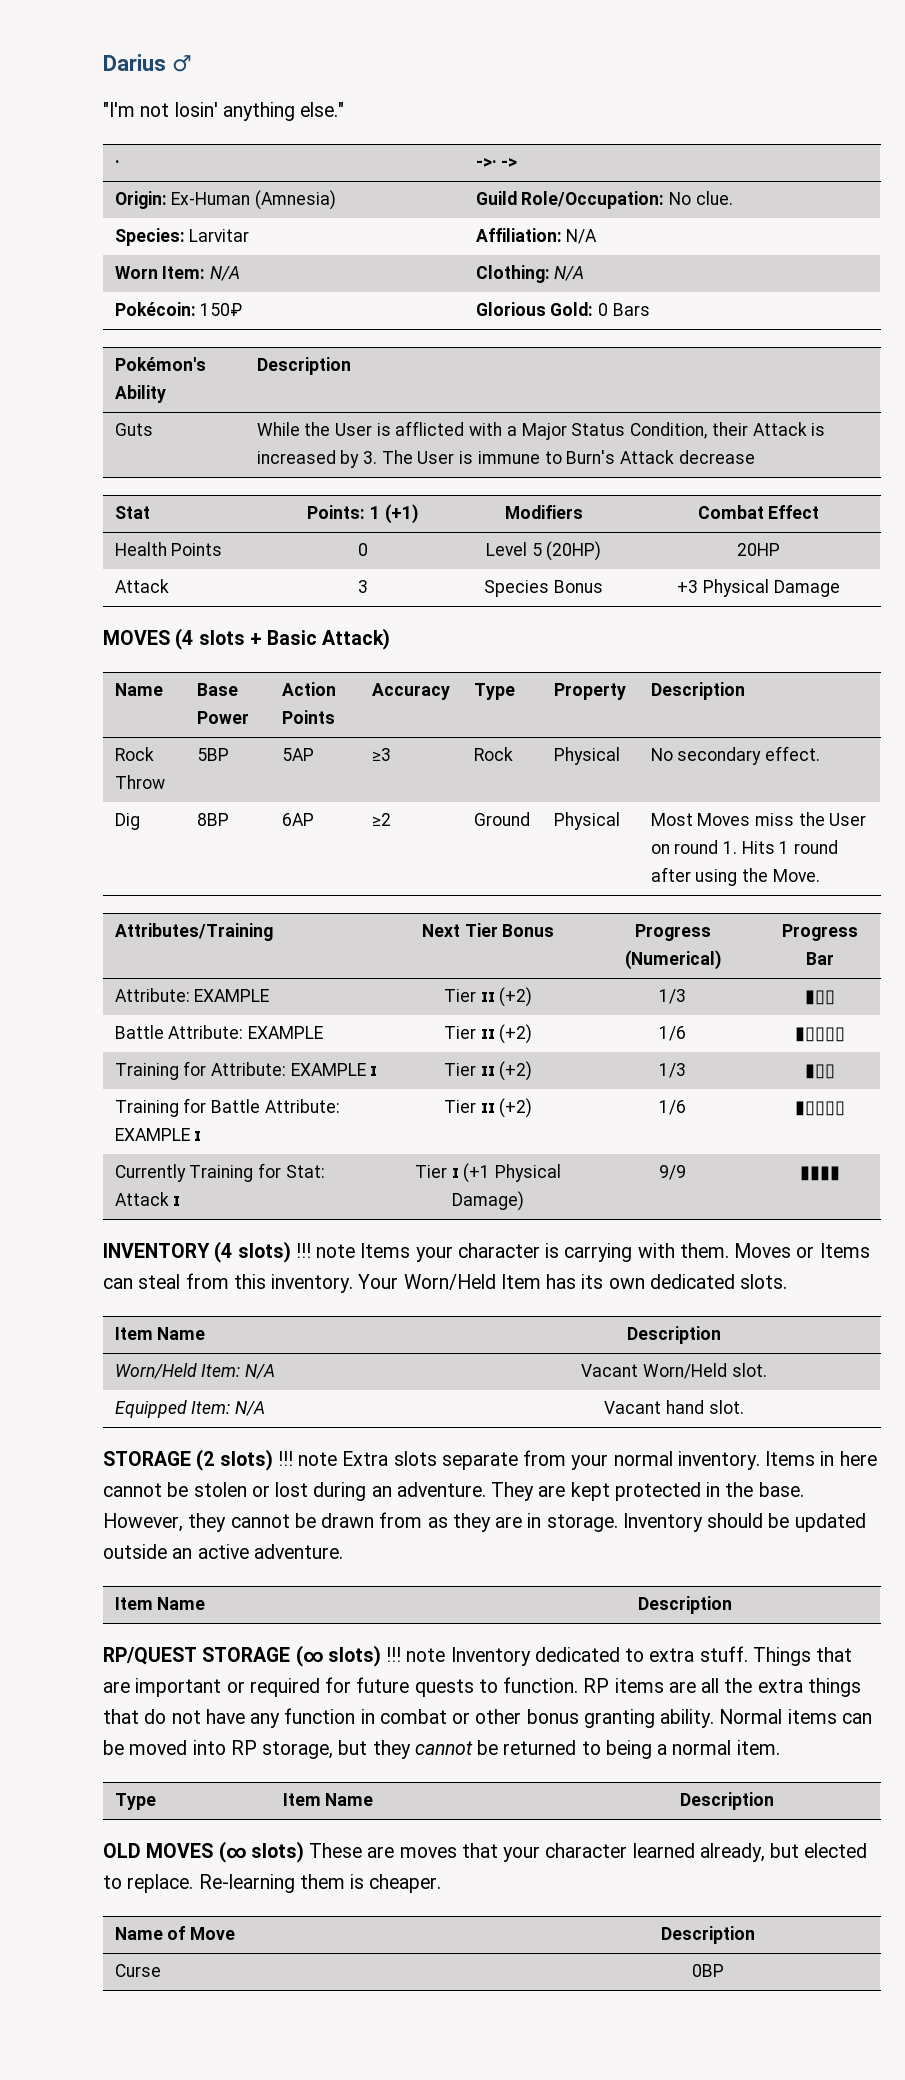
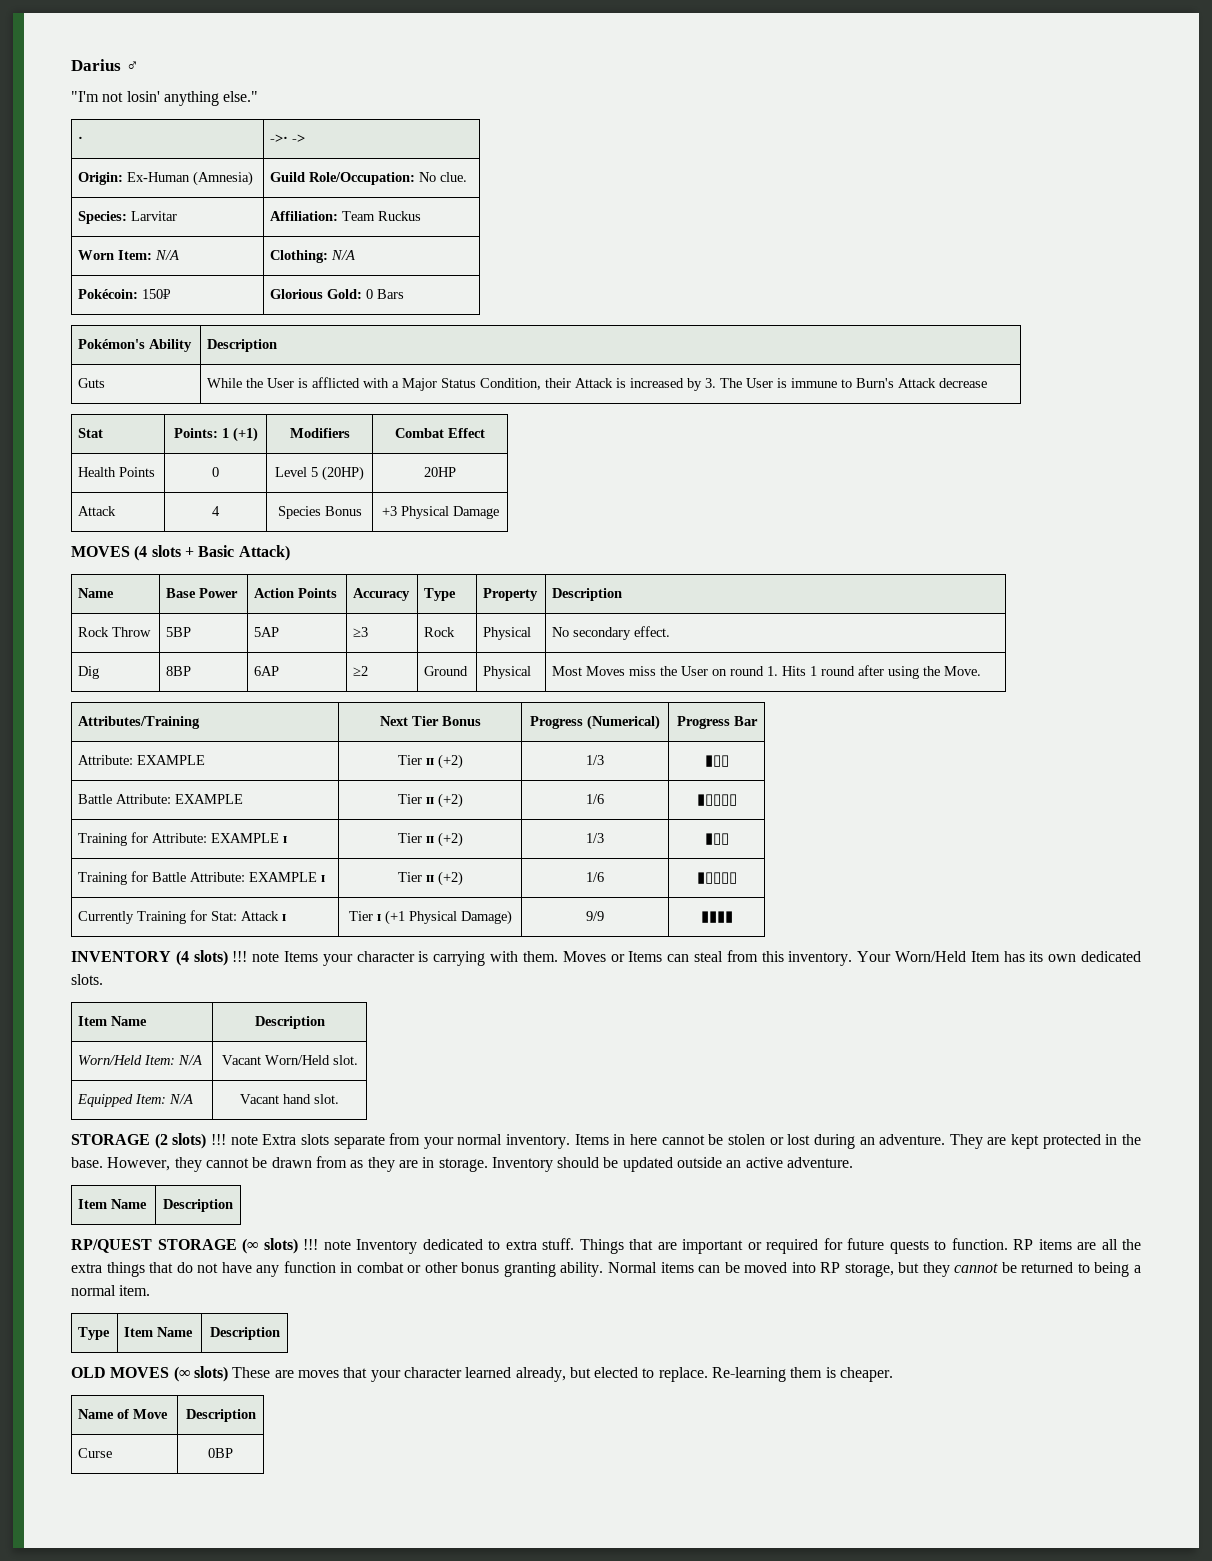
[566,229,598,244] N/A -> [342,211,422,221] Team Ruckus
[357,580,368,593] 3 -> [212,506,220,516] 4

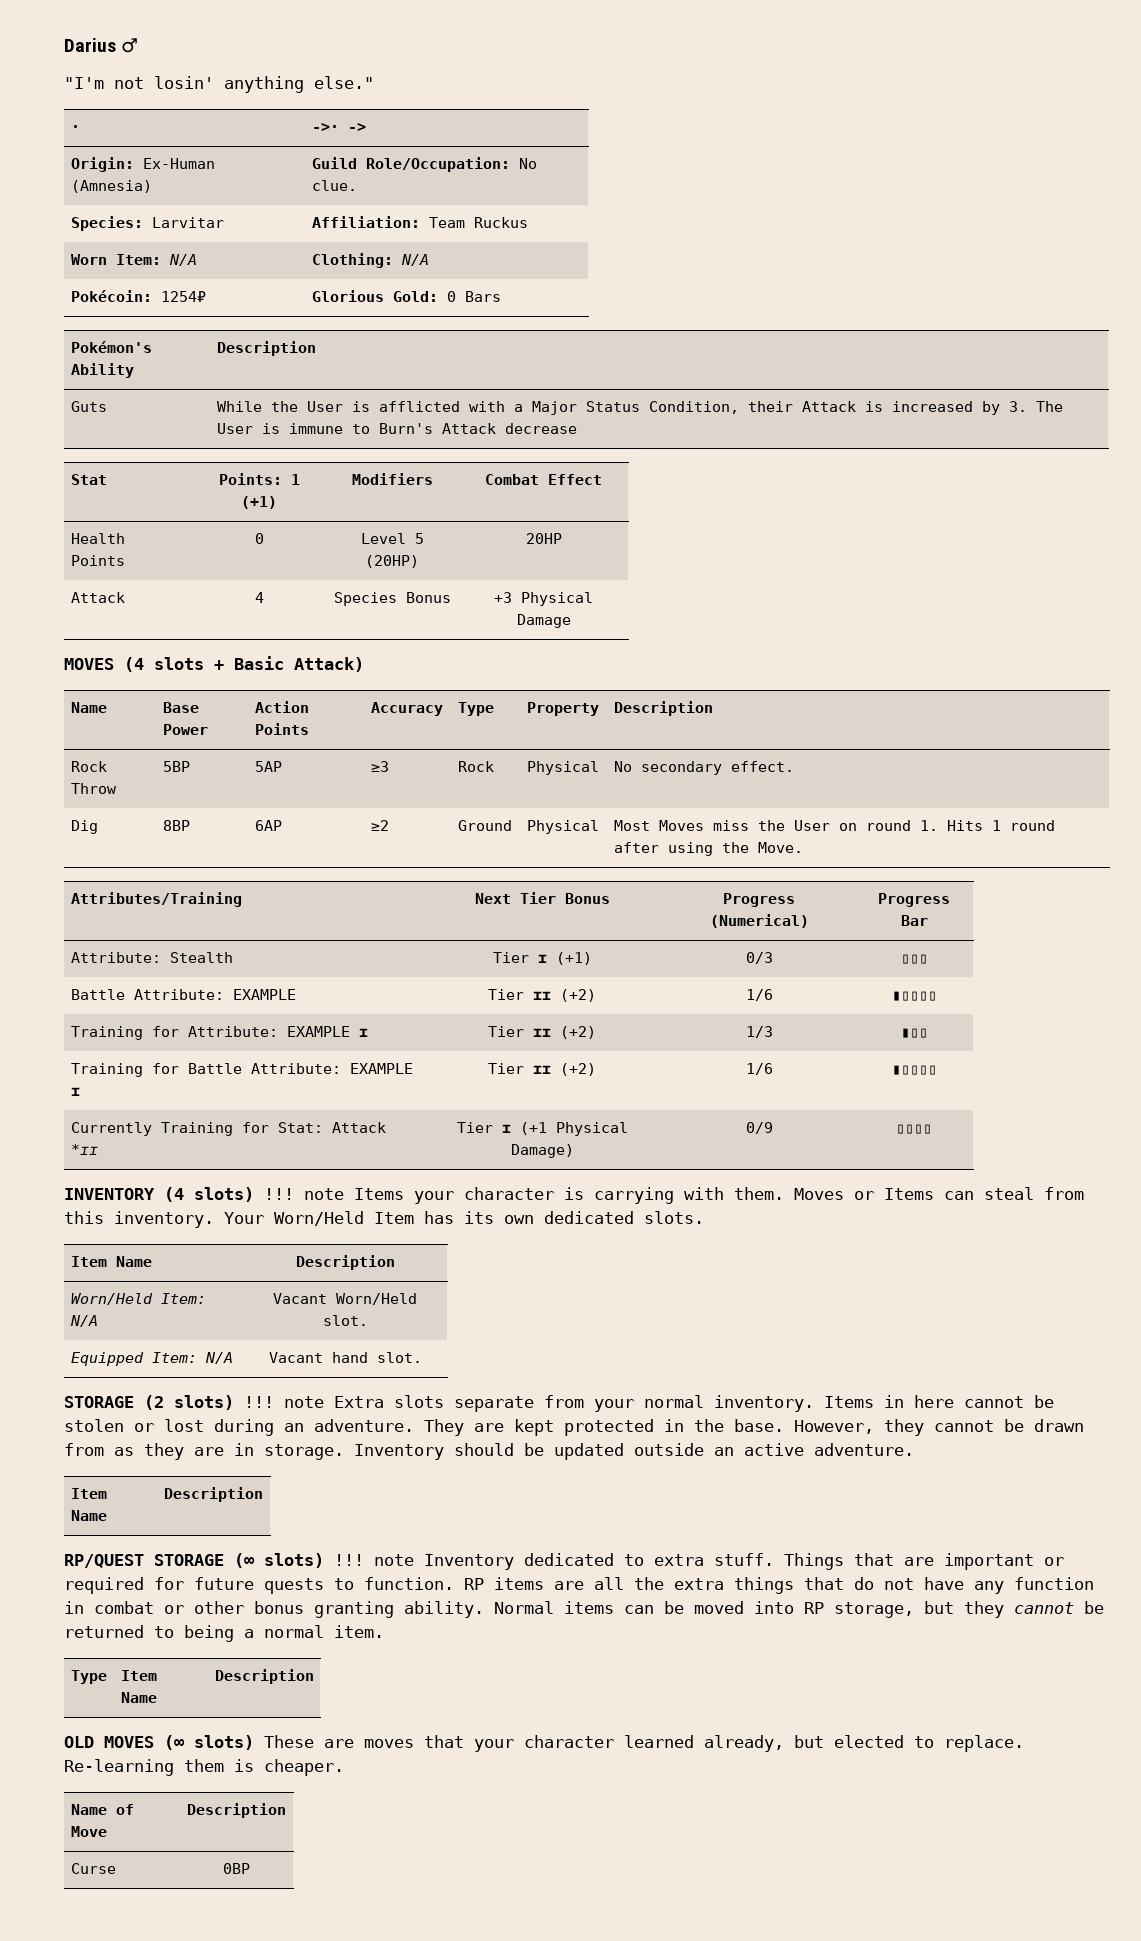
[142,289,172,299] 150₽ -> [160,291,206,302] 1254₽
[137,755,206,765] [397,754,463,769] [586,755,604,765] [704,755,729,767] EXAMPLE | Tier ɪɪ (+2) | 1/3 | ▮▯▯ -> [169,952,233,963] [492,952,592,965] [745,952,773,964] [900,954,928,964] Stealth | Tier ɪ (+1) | 0/3 | ▯▯▯
[282,914,287,921] ɪ -> [70,1144,98,1155] *ɪɪ
[586,911,604,921] [700,911,733,923] 9/9 | ▮▮▮▮ -> [745,1122,773,1134] [895,1124,932,1134] 0/9 | ▯▯▯▯

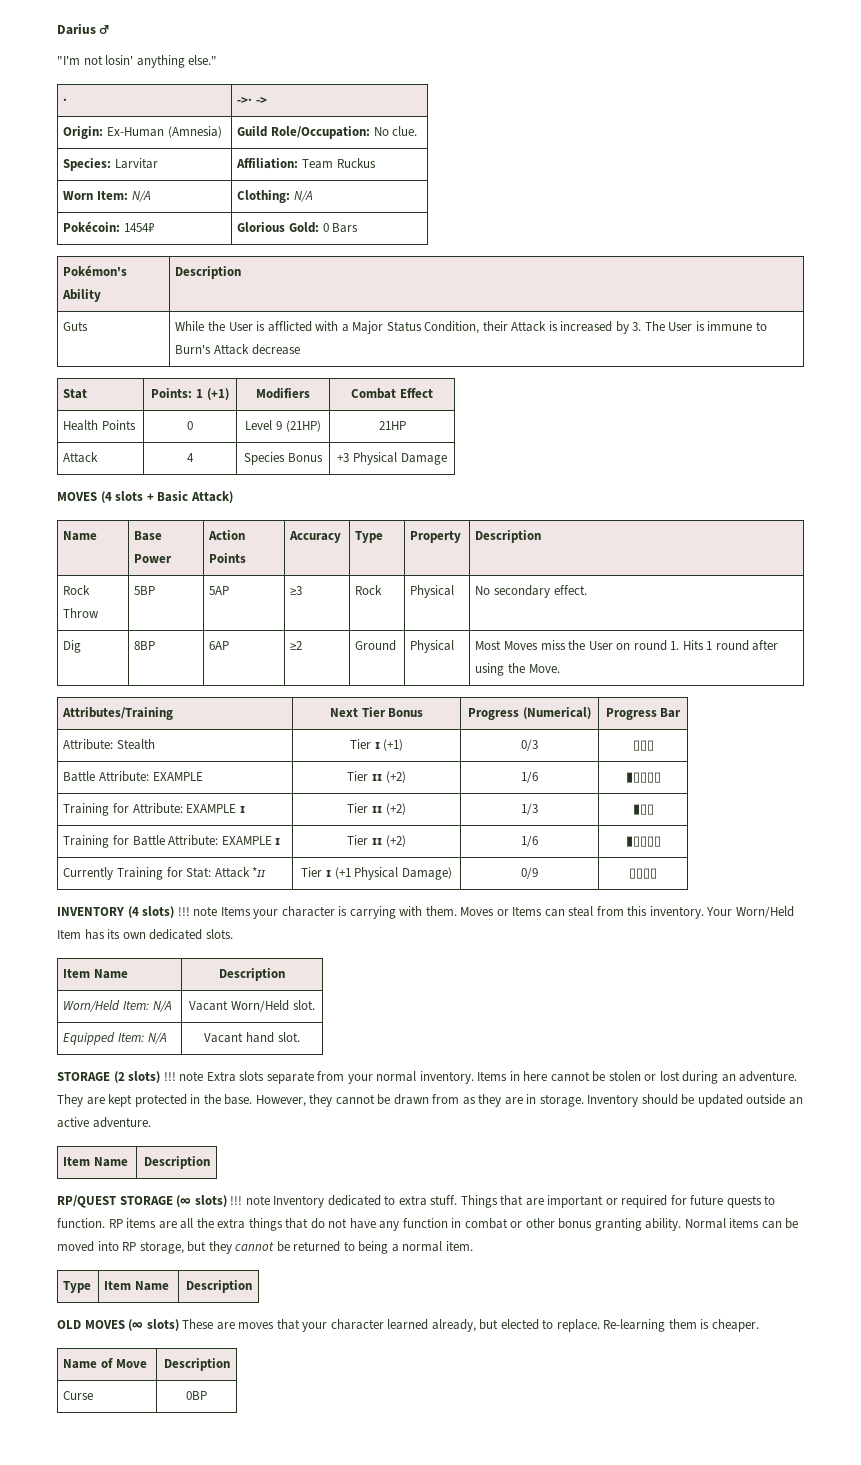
[160,291,206,302] 1254₽ -> [123,223,154,232] 1454₽
[414,533,424,544] [365,555,419,568] [525,533,562,544] 5 (20HP) | 20HP -> [276,420,321,432] [378,421,406,430] 9 (21HP) | 21HP

